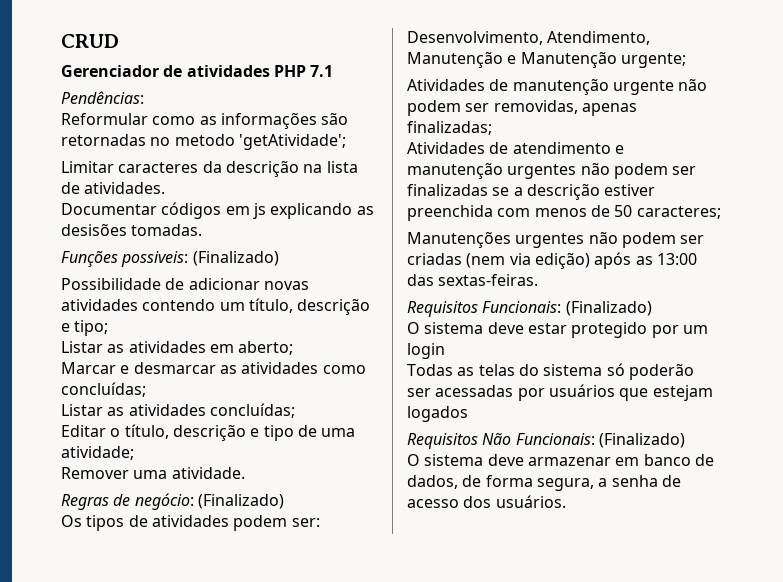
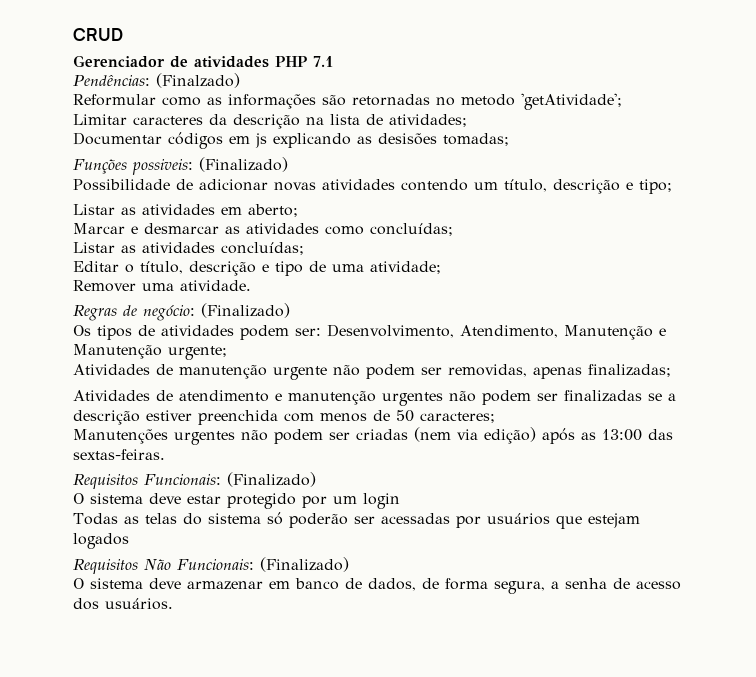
(144, 97) none -> [156,73,240,88] (Finalzado)
[84,182,166,194] atividades. -> [389,114,467,127] atividades;
[131,224,203,236] tomadas. -> [443,133,509,146] tomadas;

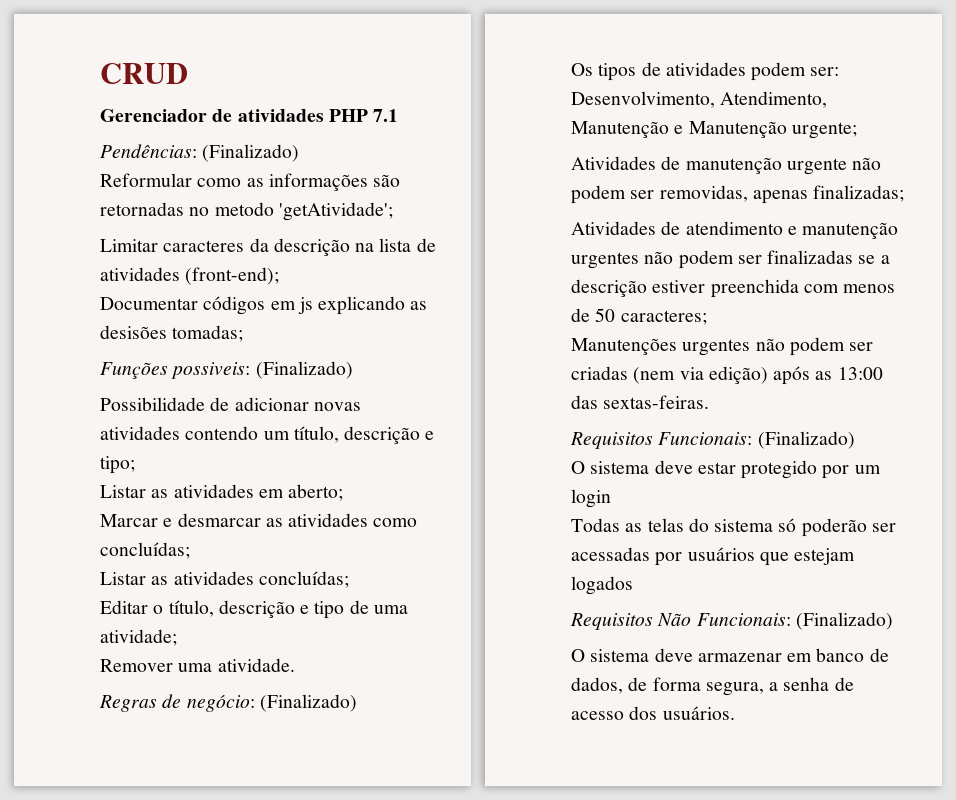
[156,73,240,88] (Finalzado) -> [202,144,300,162] (Finalizado)
[389,114,467,127] atividades; -> [100,267,280,285] atividades (front-end);

